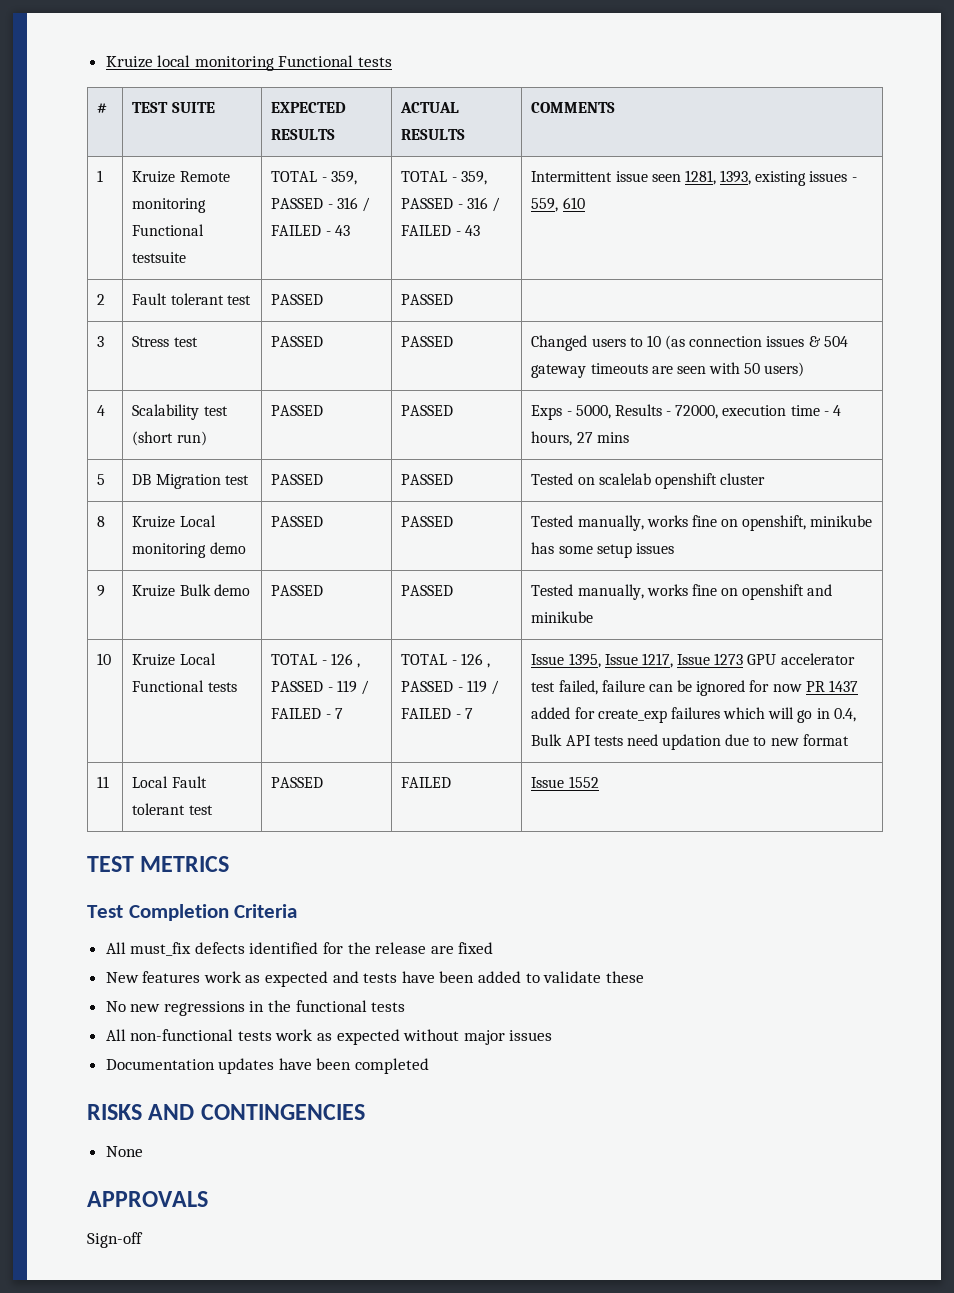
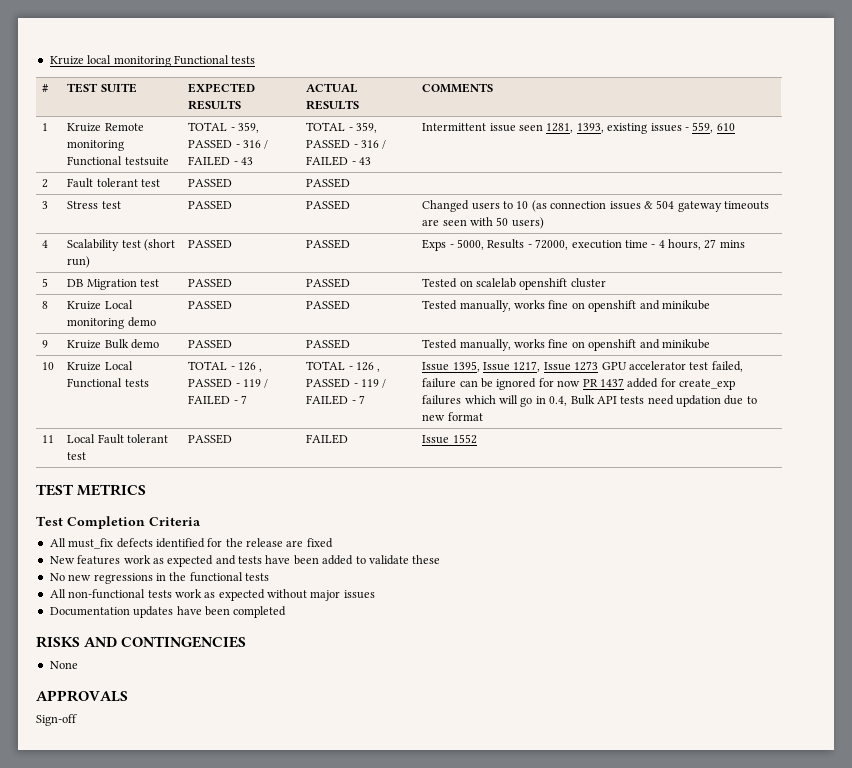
[742,515,873,531] [531,542,674,558] openshift, minikube has some setup issues -> [588,300,710,312] openshift and minikube

